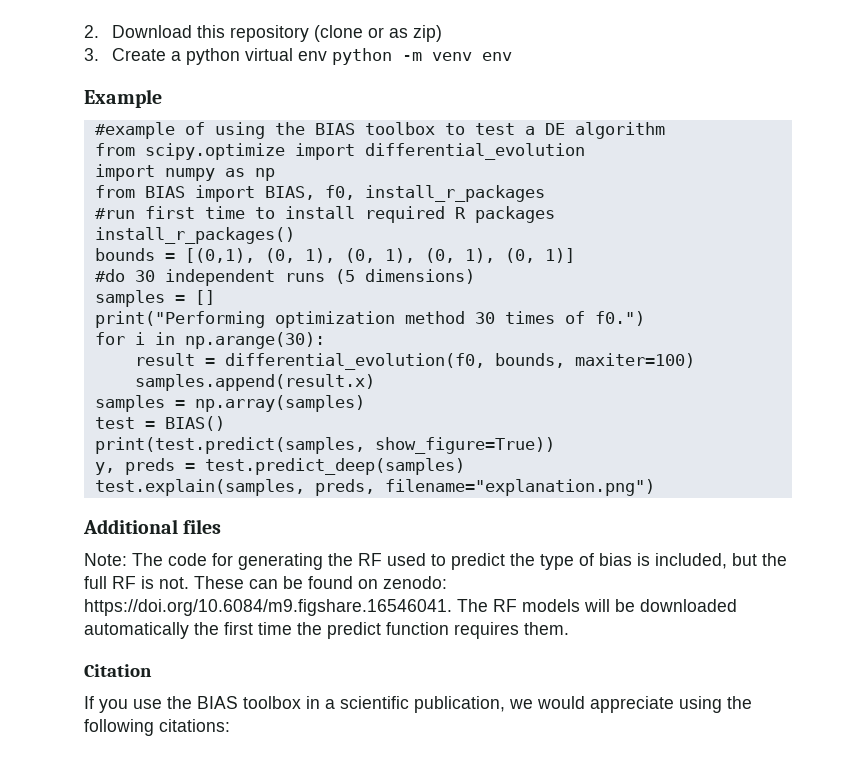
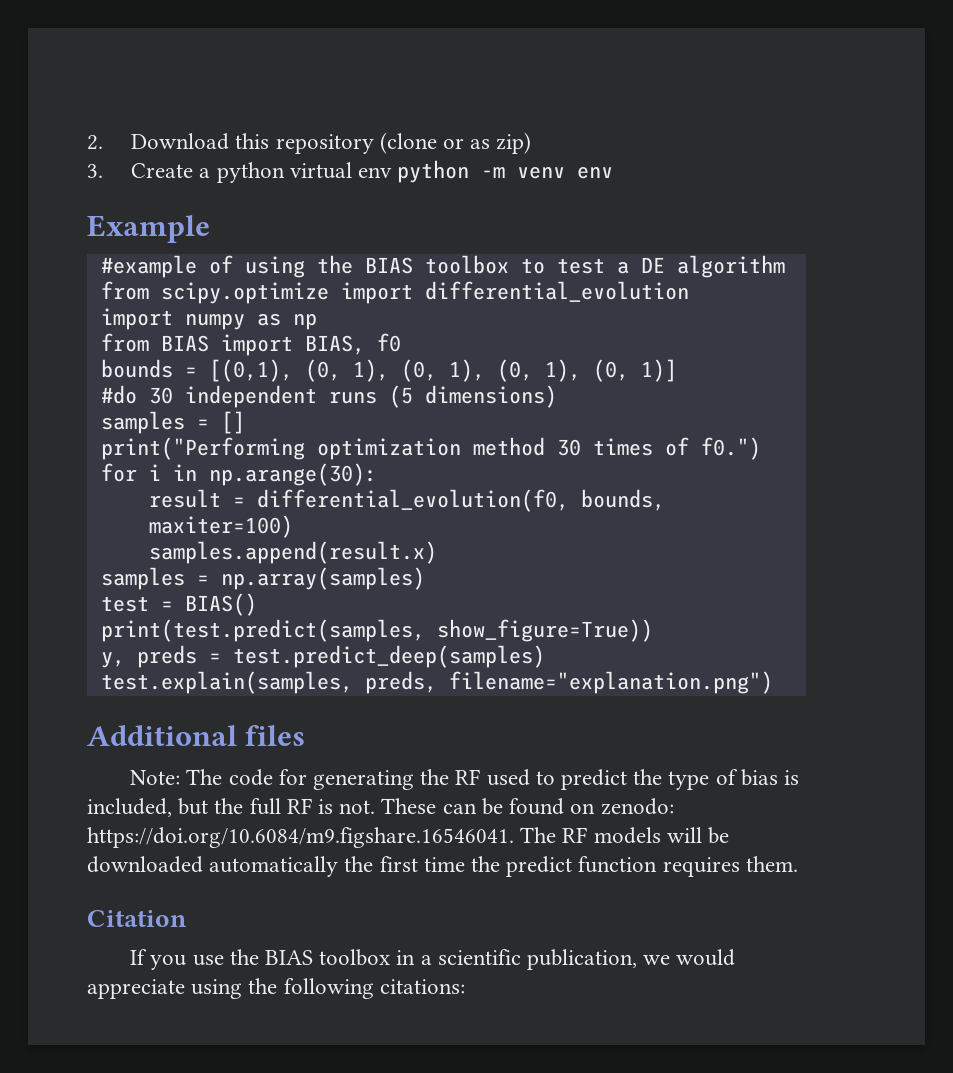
[324,185,545,202] [94,206,555,223] [94,227,295,244] f0, install_r_packages // #run first time to install required R packages // install_r_packages() -> [376,333,401,352] f0

